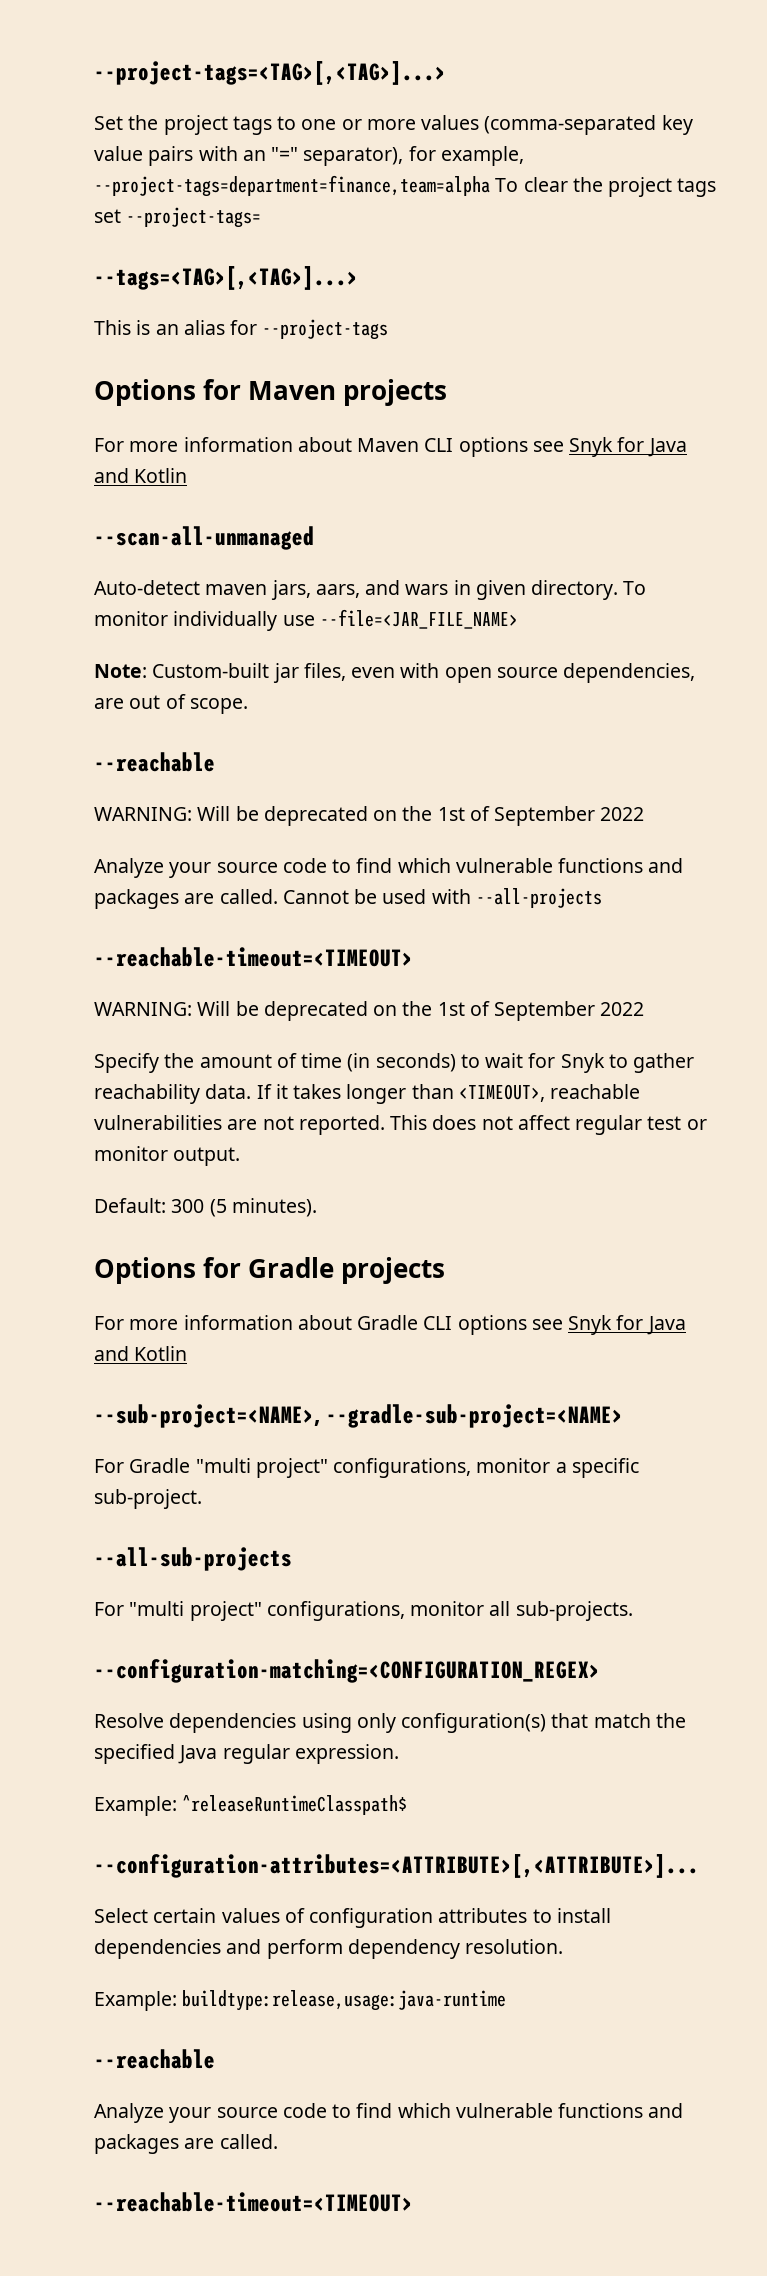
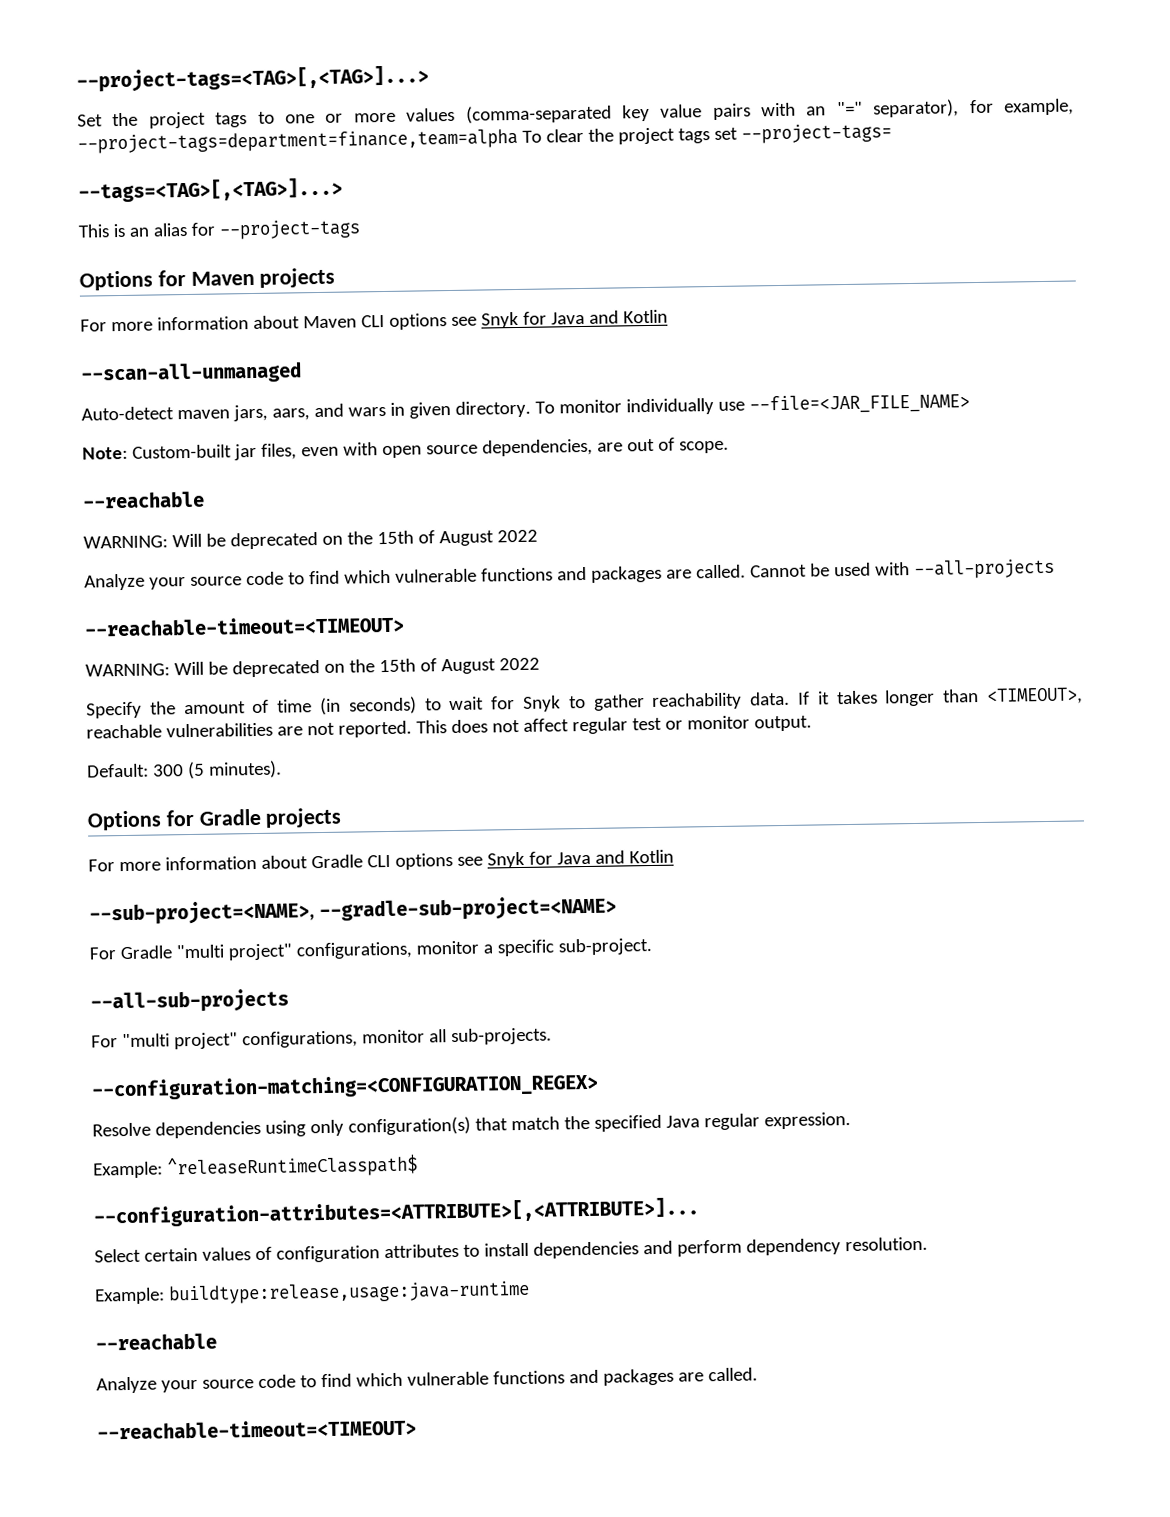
[437,806,596,826] 1st of September -> [376,530,494,547] 15th of August
[437,1001,596,1021] 1st of September -> [378,658,496,675] 15th of August

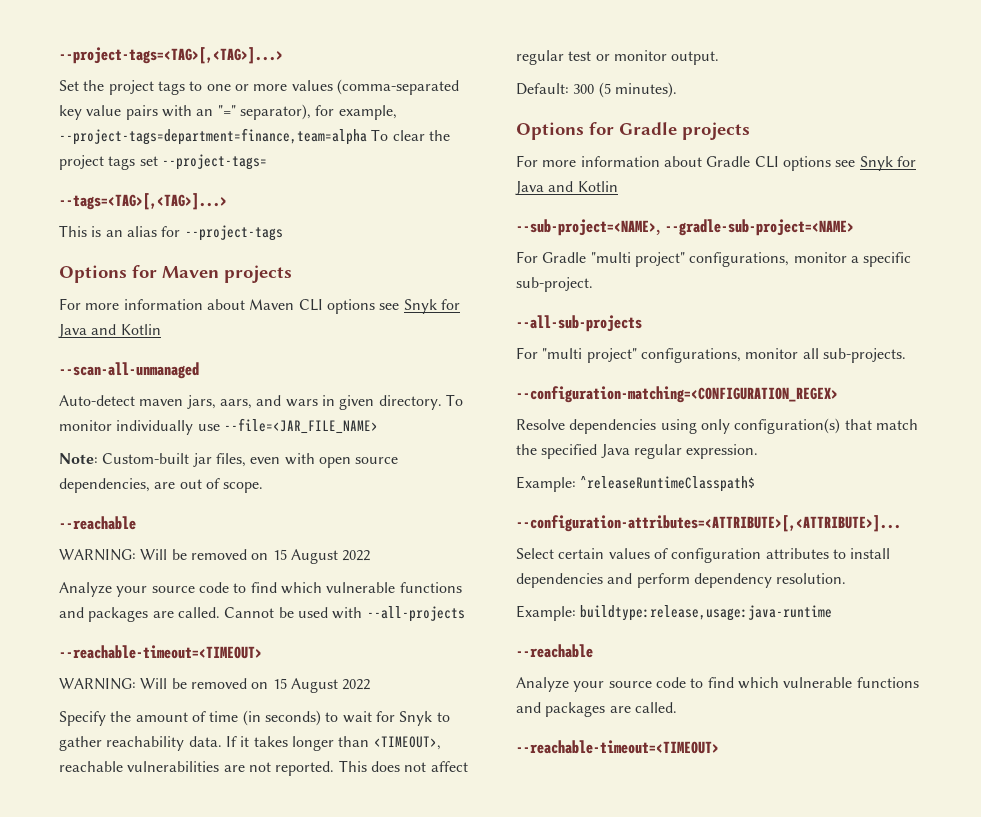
[229,530,435,550] deprecated on the 15th of -> [190,549,287,560] removed on 15
[231,658,437,678] deprecated on the 15th of -> [190,678,287,689] removed on 15

